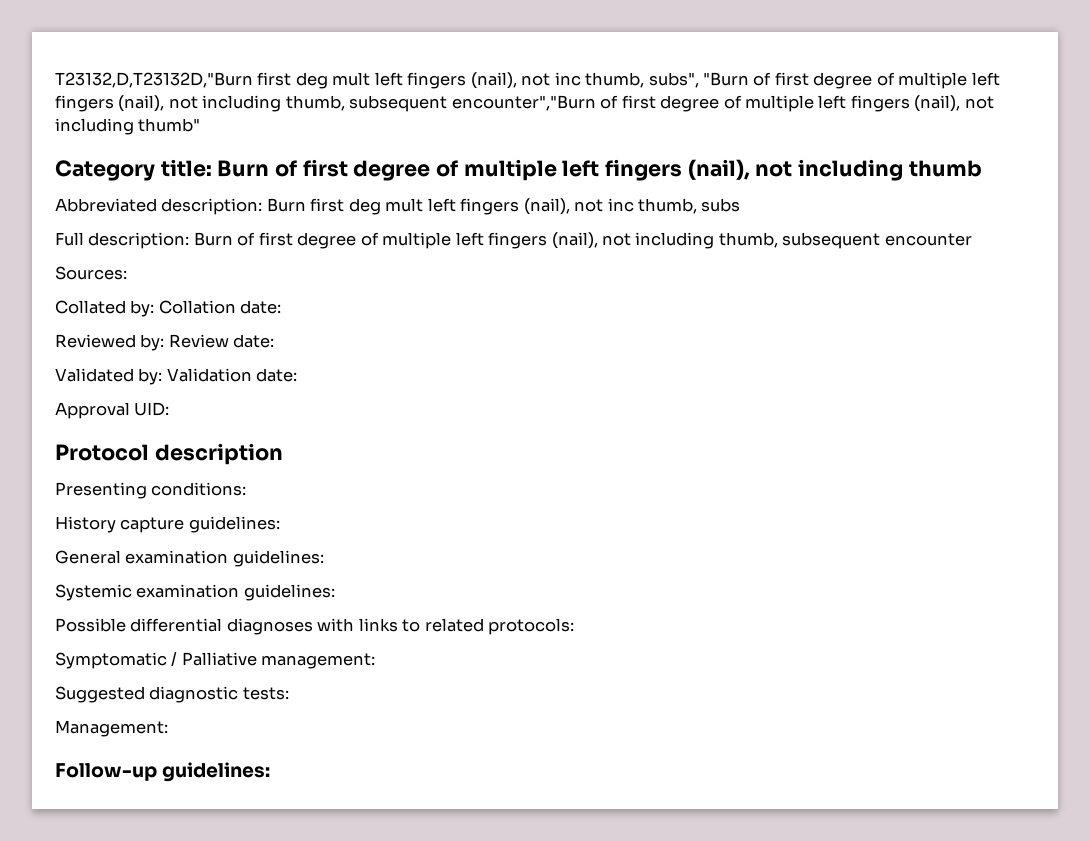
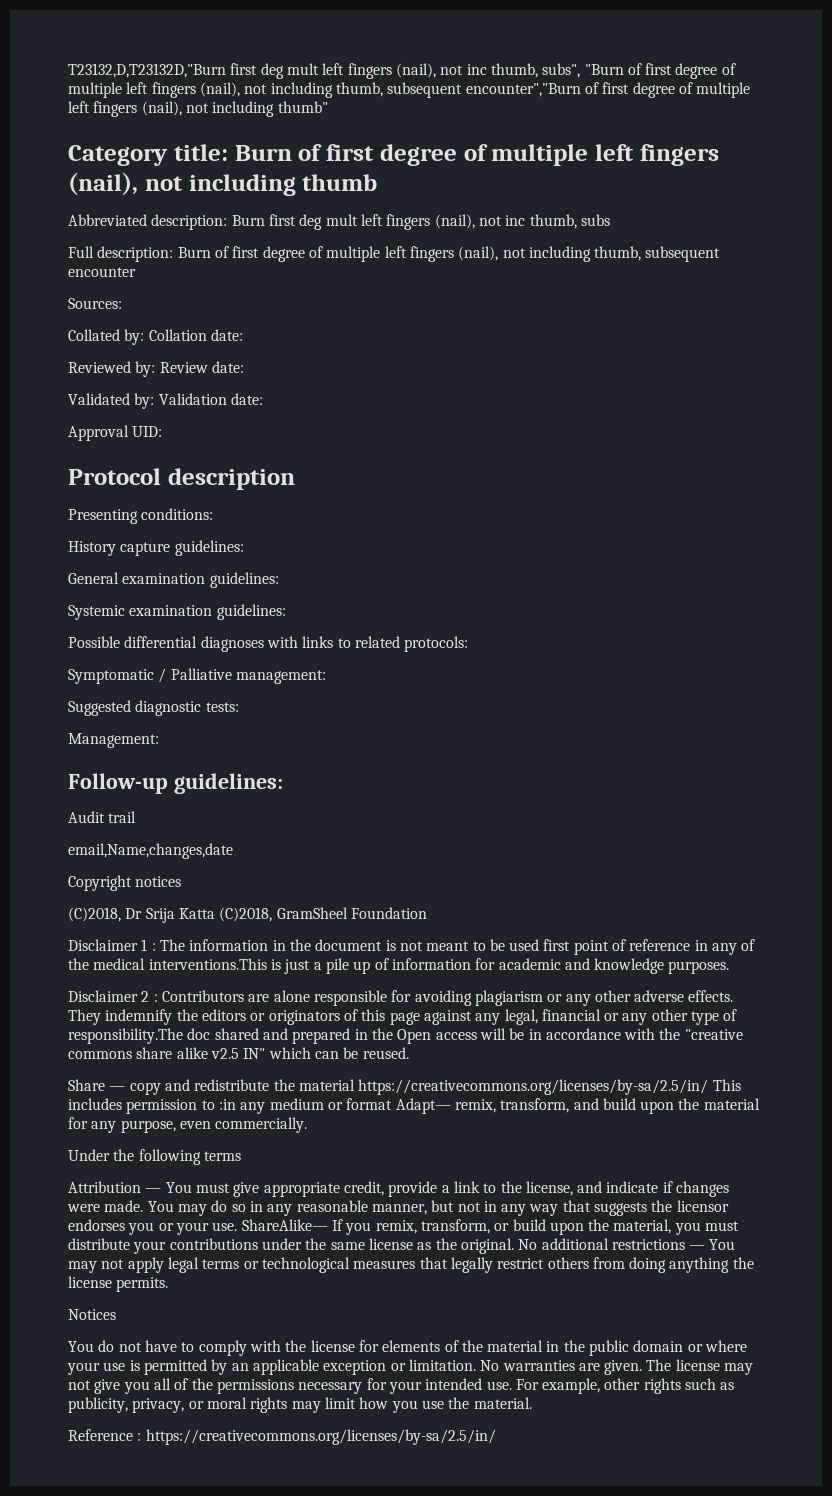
(271, 772) none -> [68,811,137,823] [68,843,233,859] [68,875,182,891] [68,907,427,923] [68,939,756,955] [68,958,730,974] [68,990,734,1006] [68,1009,738,1025] [68,1028,743,1044] [68,1047,409,1059] [68,1079,741,1095] [68,1098,760,1114] [68,1117,308,1133] [68,1149,241,1165] [68,1181,730,1197] [67,1200,729,1216] [68,1219,740,1235] [68,1238,736,1254] [68,1257,754,1273] [68,1276,169,1292] [68,1309,116,1320] [68,1340,748,1356] [67,1359,754,1375] [68,1378,735,1394] [68,1397,532,1413] [68,1429,496,1445] // Audit trail // email,Name,changes,date // Copyright notices // (C)2018, Dr Srija Katta (C)2018, GramSheel Foundation // Disclaimer 1 : The information in the document is not meant to be used first point of reference in any of the medical interventions.This is just a pile up of information for academic and knowledge purposes. // Disclaimer 2 : Contributors are alone responsible for avoiding plagiarism or any other adverse effects. They indemnify the editors or originators of this page against any legal, financial or any other type of responsibility.The doc shared and prepared in the Open access will be in accordance with the "creative commons share alike v2.5 IN" which can be reused. // Share — copy and redistribute the material https://creativecommons.org/licenses/by-sa/2.5/in/ This includes permission to :in any medium or format Adapt— remix, transform, and build upon the material for any purpose, even commercially. // Under the following terms // Attribution — You must give appropriate credit, provide a link to the license, and indicate if changes were made. You may do so in any reasonable manner, but not in any way that suggests the licensor endorses you or your use. ShareAlike— If you remix, transform, or build upon the material, you must distribute your contributions under the same license as the original. No additional restrictions — You may not apply legal terms or technological measures that legally restrict others from doing anything the license permits. // Notices // You do not have to comply with the license for elements of the material in the public domain or where your use is permitted by an applicable exception or limitation. No warranties are given. The license may not give you all of the permissions necessary for your intended use. For example, other rights such as publicity, privacy, or moral rights may limit how you use the material. // Reference : https://creativecommons.org/licenses/by-sa/2.5/in/

